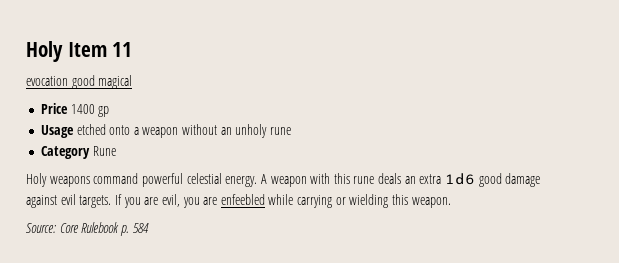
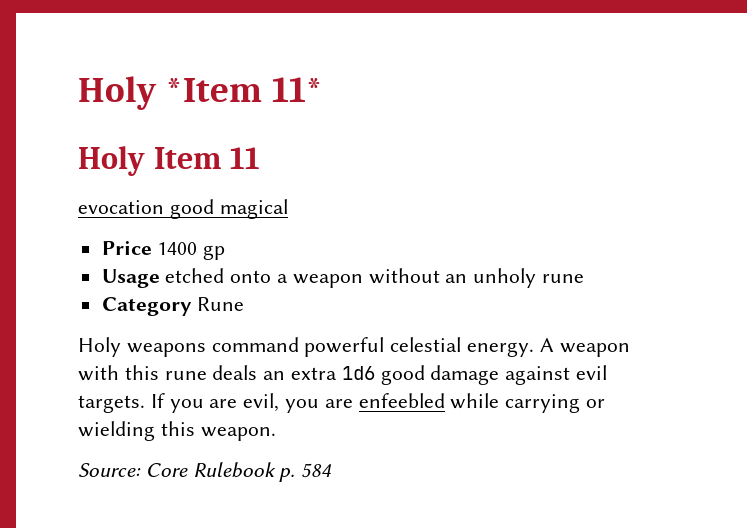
[26,41,63,62] Holy -> [78,76,323,110] [78,146,145,176] Holy *Item 11* // Holy

